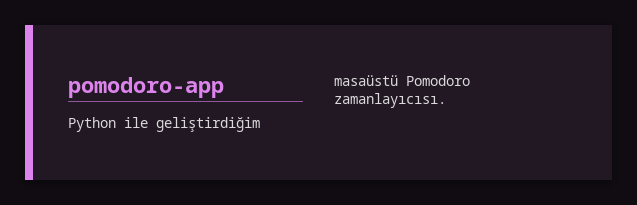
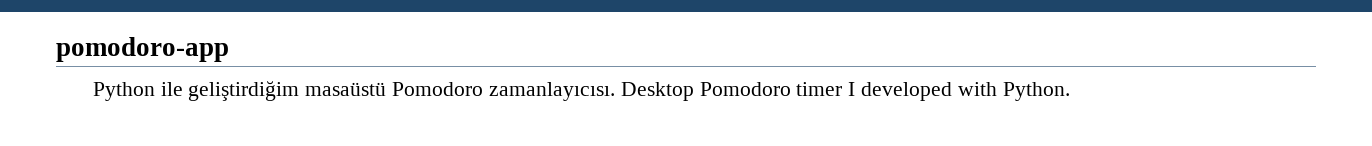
(446, 100) none -> [620,82,1070,101] Desktop Pomodoro timer I developed with Python.

